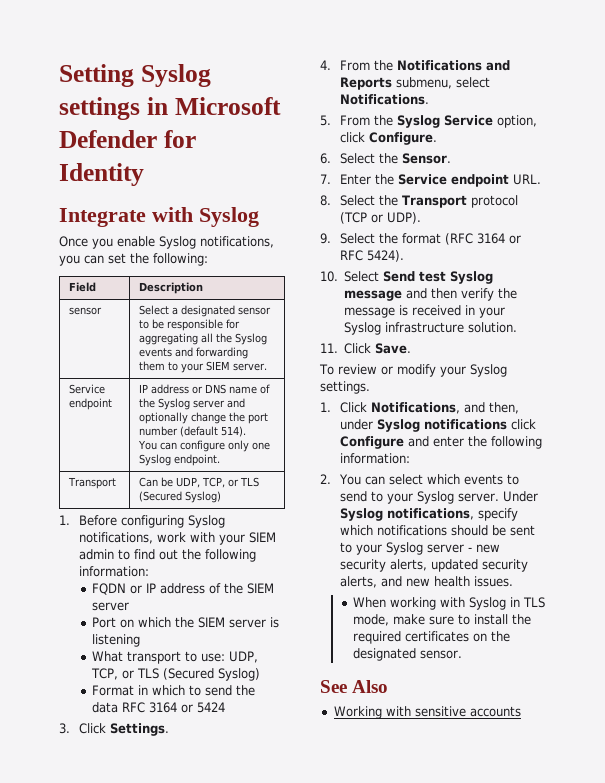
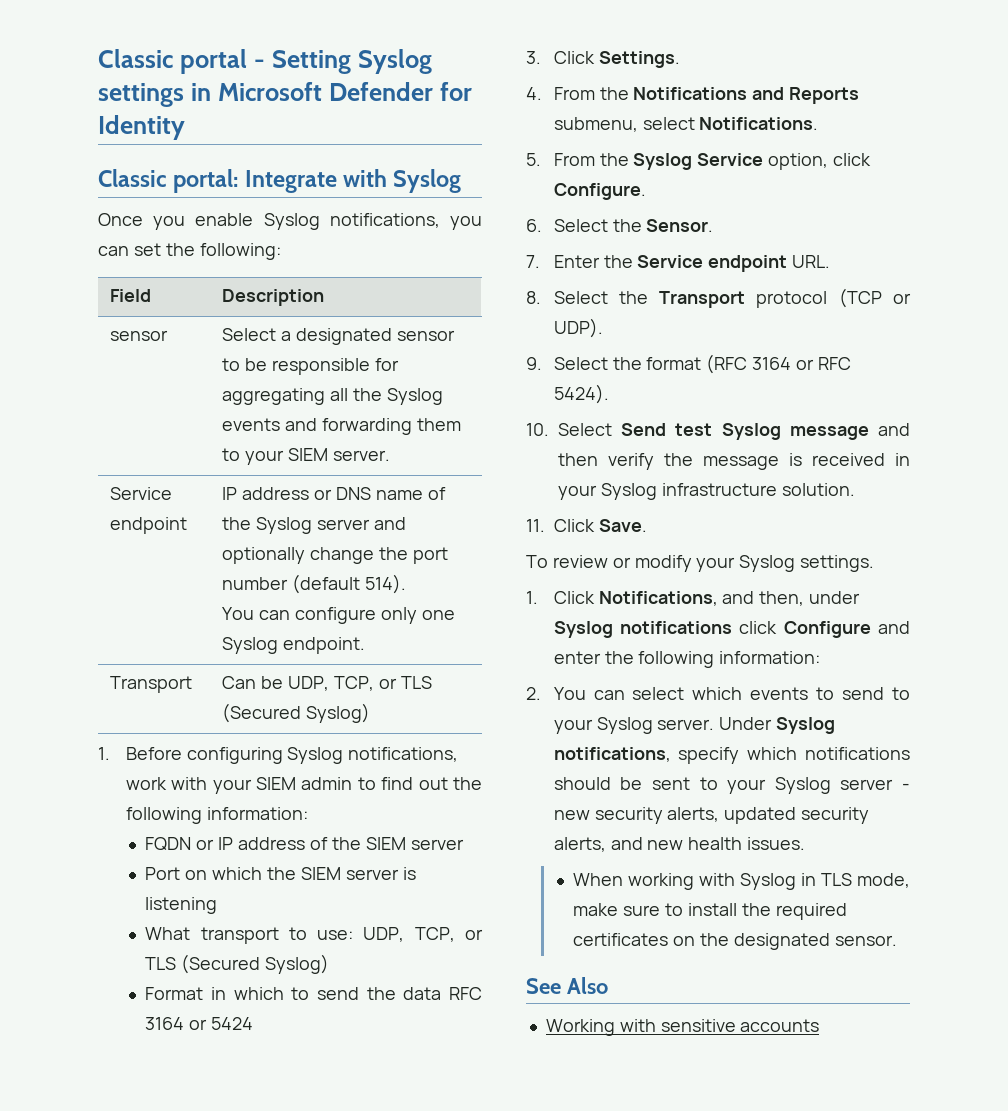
(59, 75) none -> [98,49,265,74] Classic portal -
(144, 174) none -> [98,169,239,193] Classic portal:

